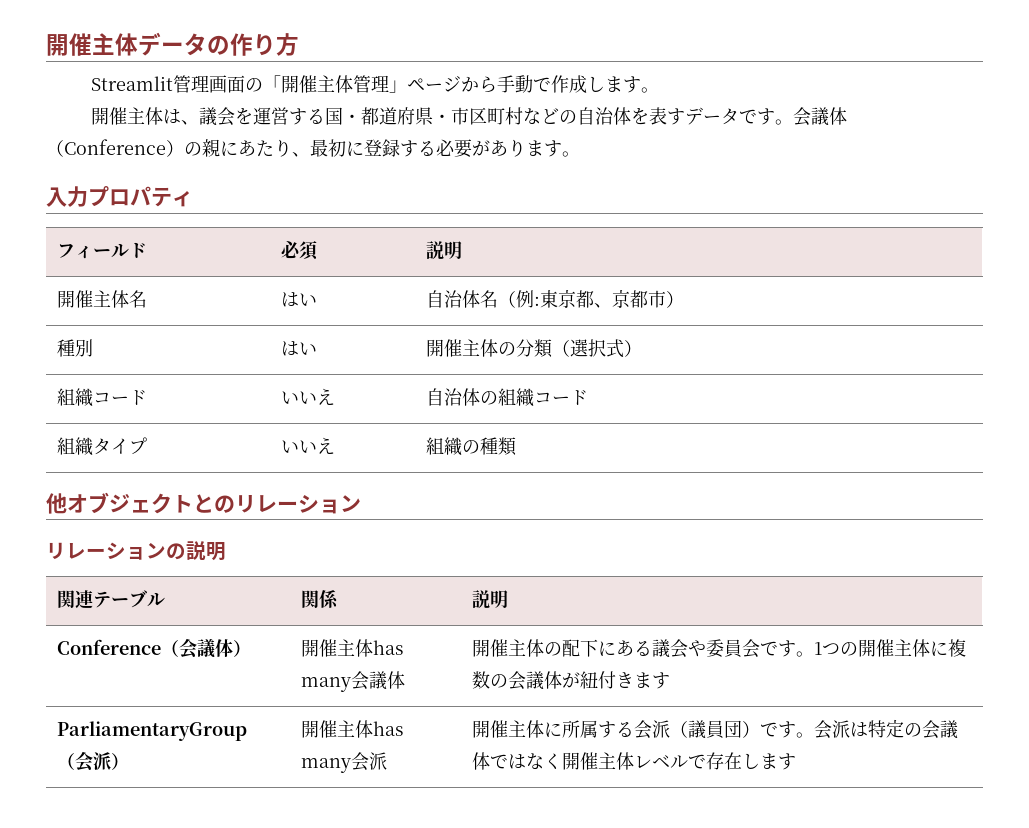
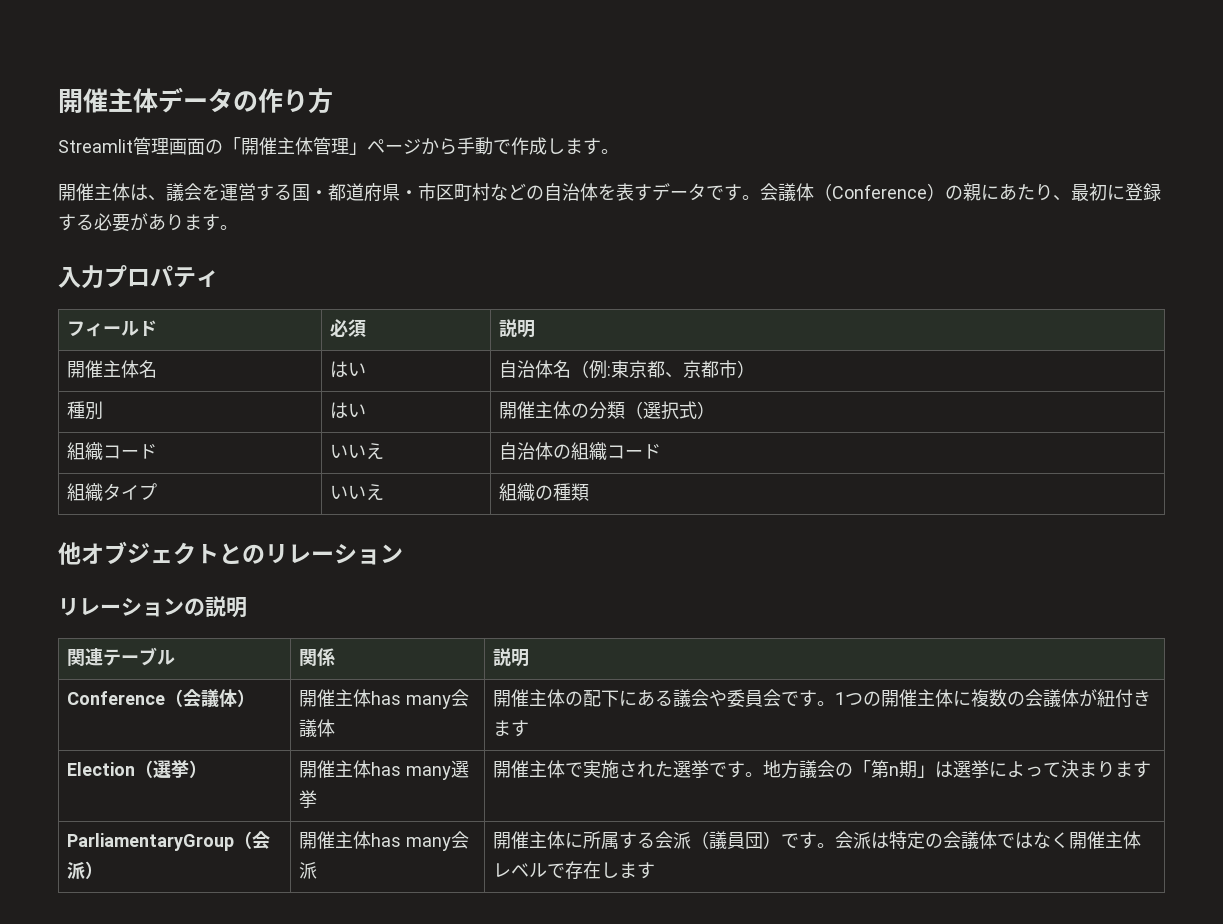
(671, 680) none -> [67,760,208,778] [299,760,470,780] [299,790,318,808] [493,760,1152,779] // Election（選挙） | 開催主体has many選挙 | 開催主体で実施された選挙です。地方議会の「第n期」は選挙によって決まります

